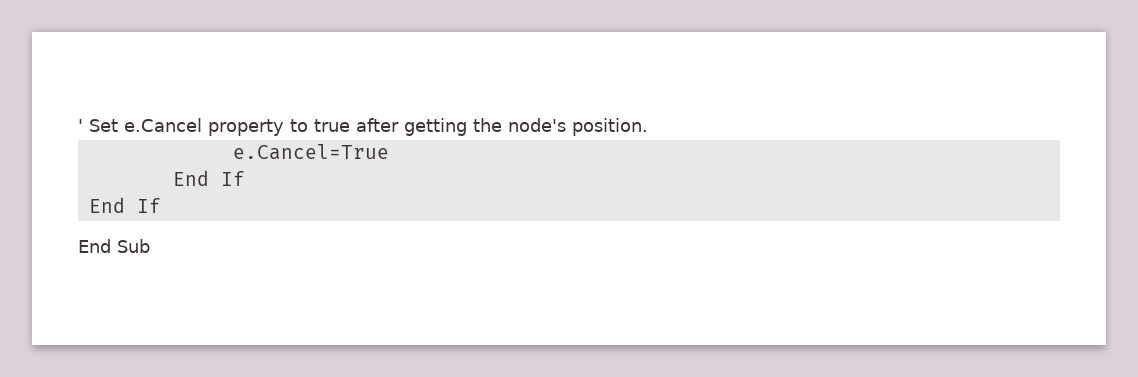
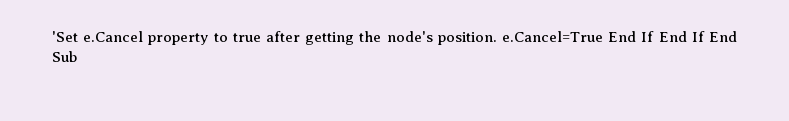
[78,119,118,132] ' Set -> [52,31,78,42] 'Set
(648, 127) // -> (497, 38) none
[172,170,245,186] [88,197,161,213] // End If // End If // -> [608,31,705,42] End If End If

